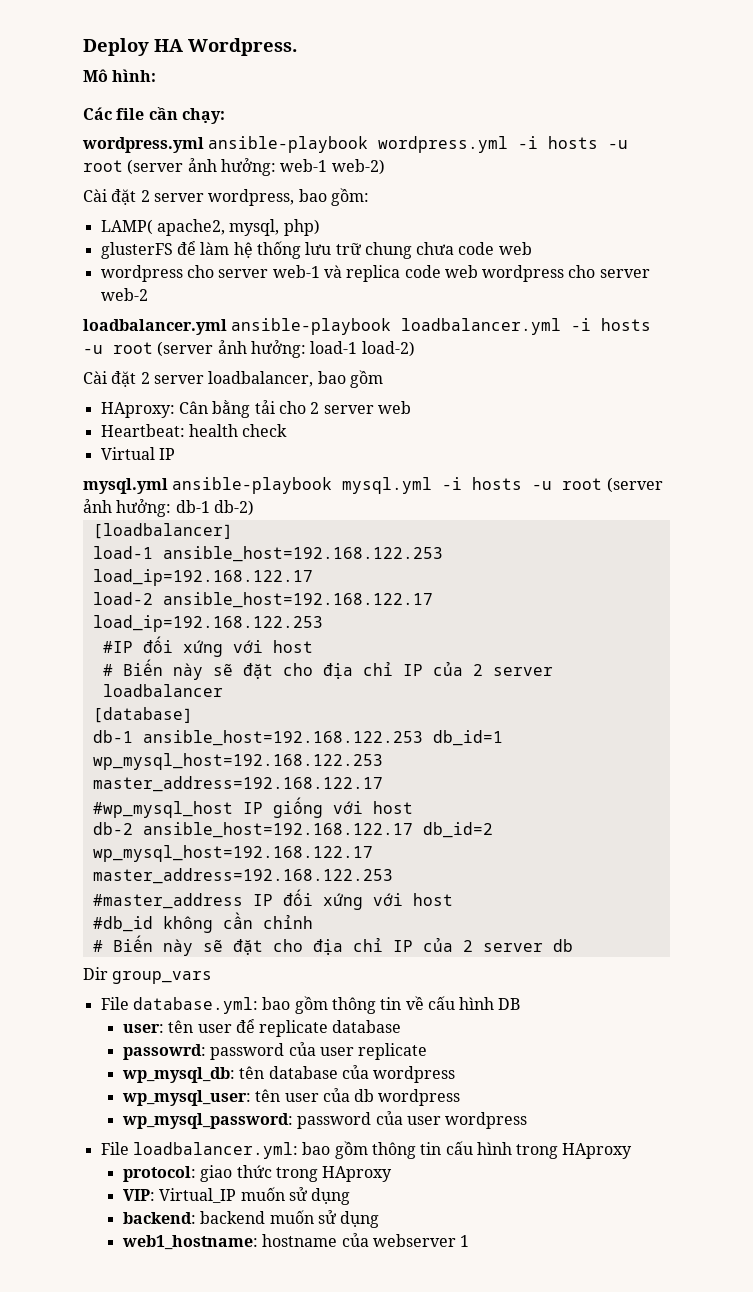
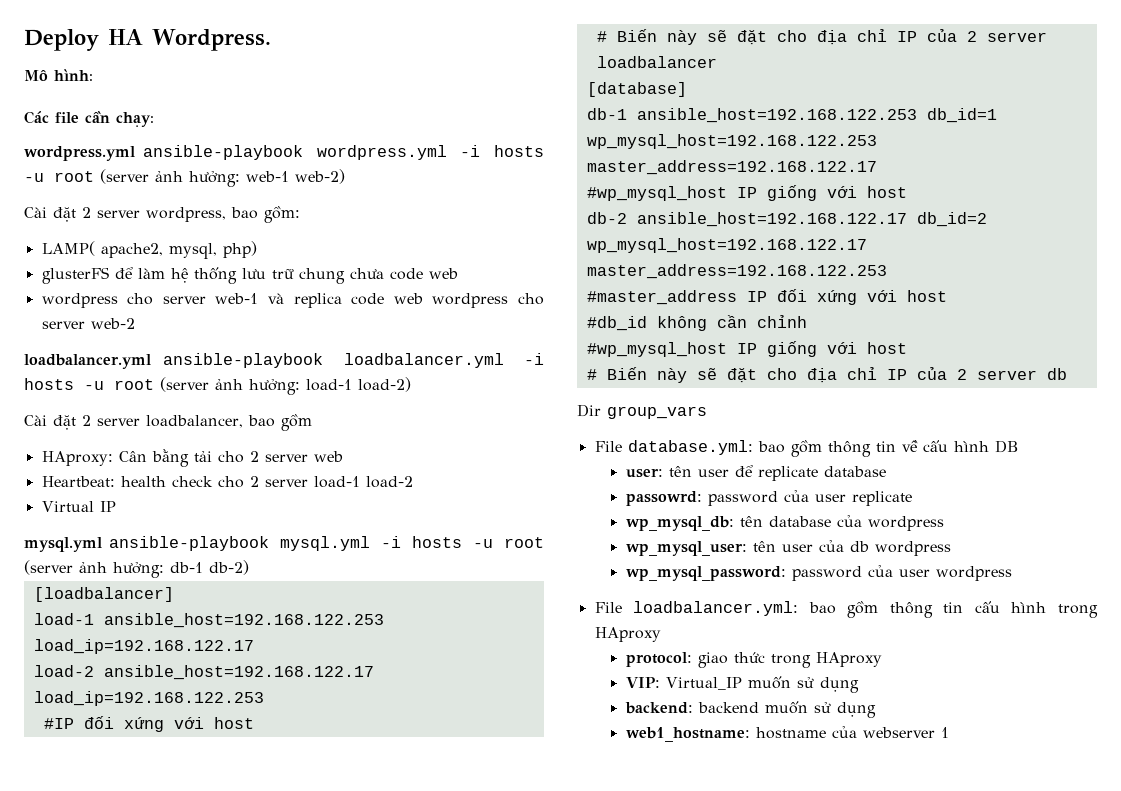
(288, 430) none -> [217,476,413,488] cho 2 server load-1 load-2
(313, 921) none -> [586,341,907,357] // #wp_mysql_host IP giống với host

